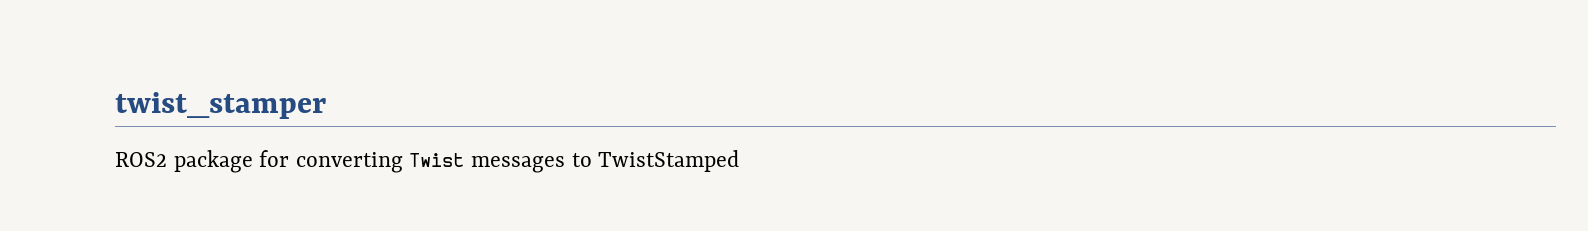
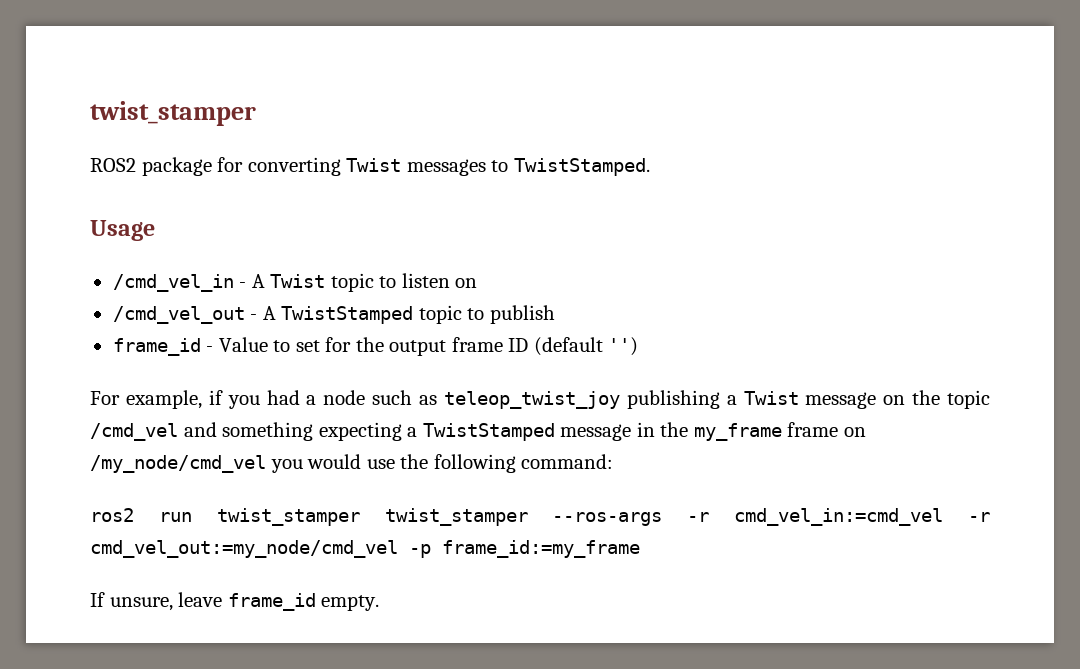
[598,150,740,172] TwistStamped -> [513,158,650,176] [90,220,155,241] [112,273,478,292] [112,305,555,324] [112,337,639,356] [90,390,990,409] [90,422,866,441] [90,454,614,473] [90,508,990,526] [90,540,640,558] [90,592,380,611] TwistStamped. // Usage // /cmd_vel_in - A Twist topic to listen on // /cmd_vel_out - A TwistStamped topic to publish // frame_id - Value to set for the output frame ID (default '') // For example, if you had a node such as teleop_twist_joy publishing a Twist message on the topic /cmd_vel and something expecting a TwistStamped message in the my_frame frame on /my_node/cmd_vel you would use the following command: // ros2 run twist_stamper twist_stamper --ros-args -r cmd_vel_in:=cmd_vel -r cmd_vel_out:=my_node/cmd_vel -p frame_id:=my_frame // If unsure, leave frame_id empty.

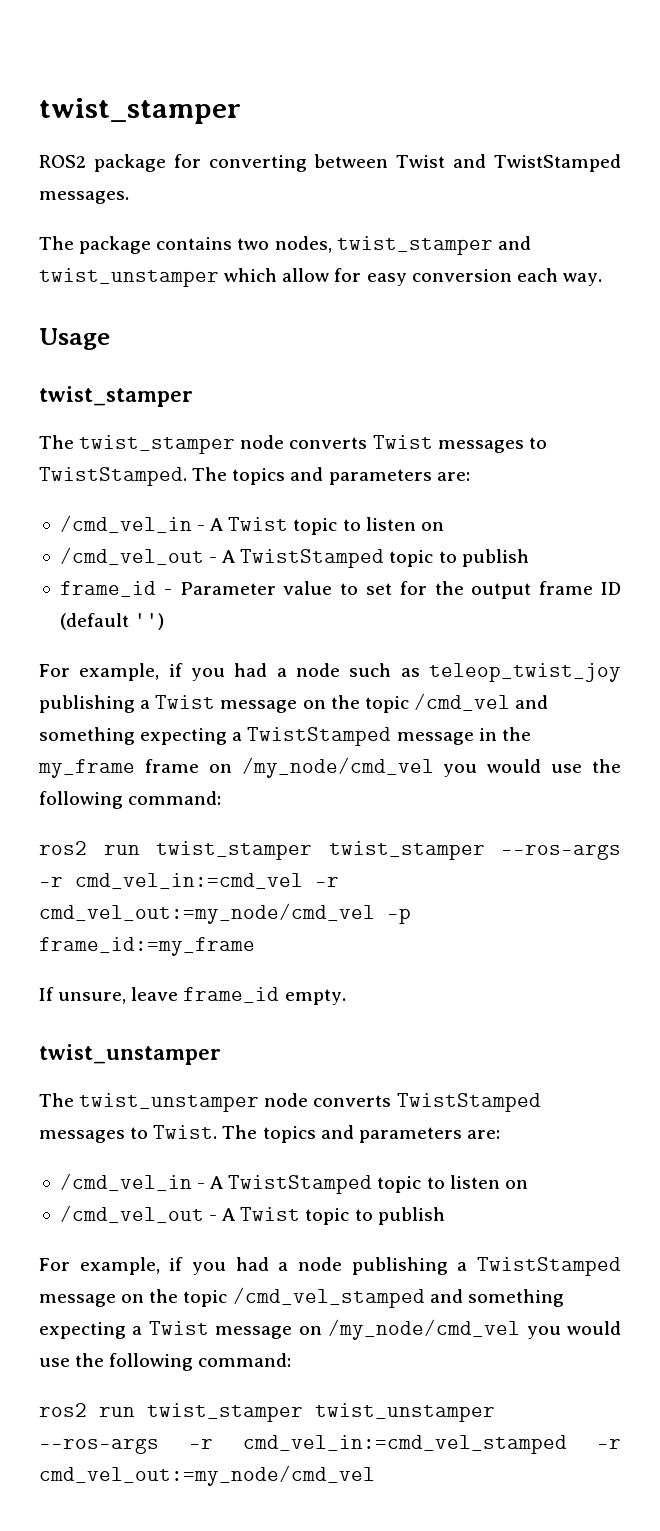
(341, 166) none -> [314,154,622,172] [39,191,129,204] [39,236,531,255] [39,268,602,287] [39,328,110,350] [39,386,193,407] [39,435,368,454] between Twist and TwistStamped messages. // The package contains two nodes, twist_stamper and twist_unstamper which allow for easy conversion each way. // Usage // twist_stamper // The twist_stamper node converts
[90,220,155,241] // Usage -> [192,467,470,485] The topics and parameters are:
[218,337,268,352] Value -> [179,581,333,595] Parameter value
(380, 603) none -> [39,1044,221,1065] [39,1093,541,1112] [39,1125,500,1143] [59,1173,528,1194] [59,1205,445,1225] [39,1257,622,1276] [39,1287,564,1308] [39,1319,622,1340] [39,1353,292,1371] [39,1403,495,1422] [39,1435,621,1454] [39,1465,375,1486] // twist_unstamper // The twist_unstamper node converts TwistStamped messages to Twist. The topics and parameters are: // /cmd_vel_in - A TwistStamped topic to listen on // /cmd_vel_out - A Twist topic to publish // For example, if you had a node publishing a TwistStamped message on the topic /cmd_vel_stamped and something expecting a Twist message on /my_node/cmd_vel you would use the following command: // ros2 run twist_stamper twist_unstamper --ros-args -r cmd_vel_in:=cmd_vel_stamped -r cmd_vel_out:=my_node/cmd_vel

